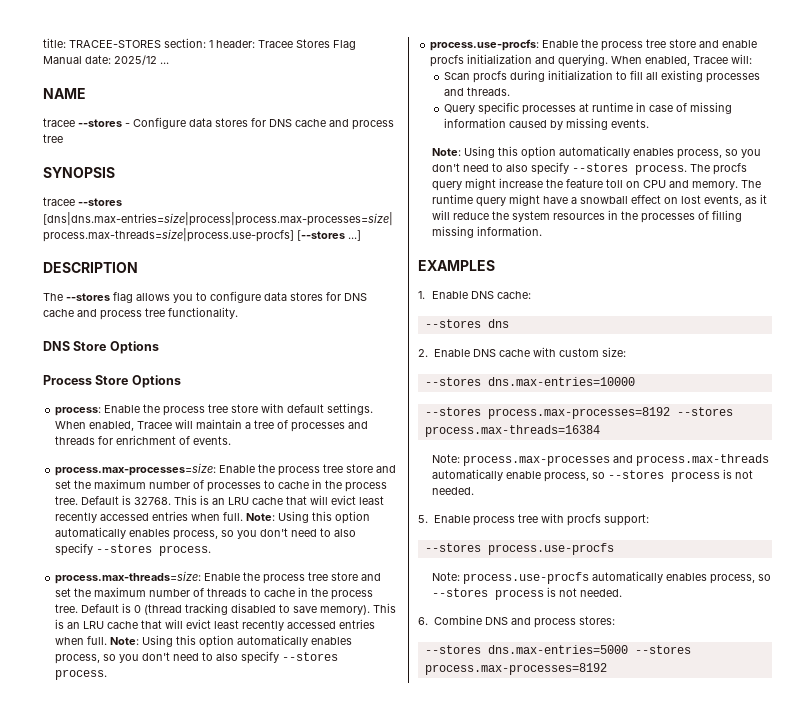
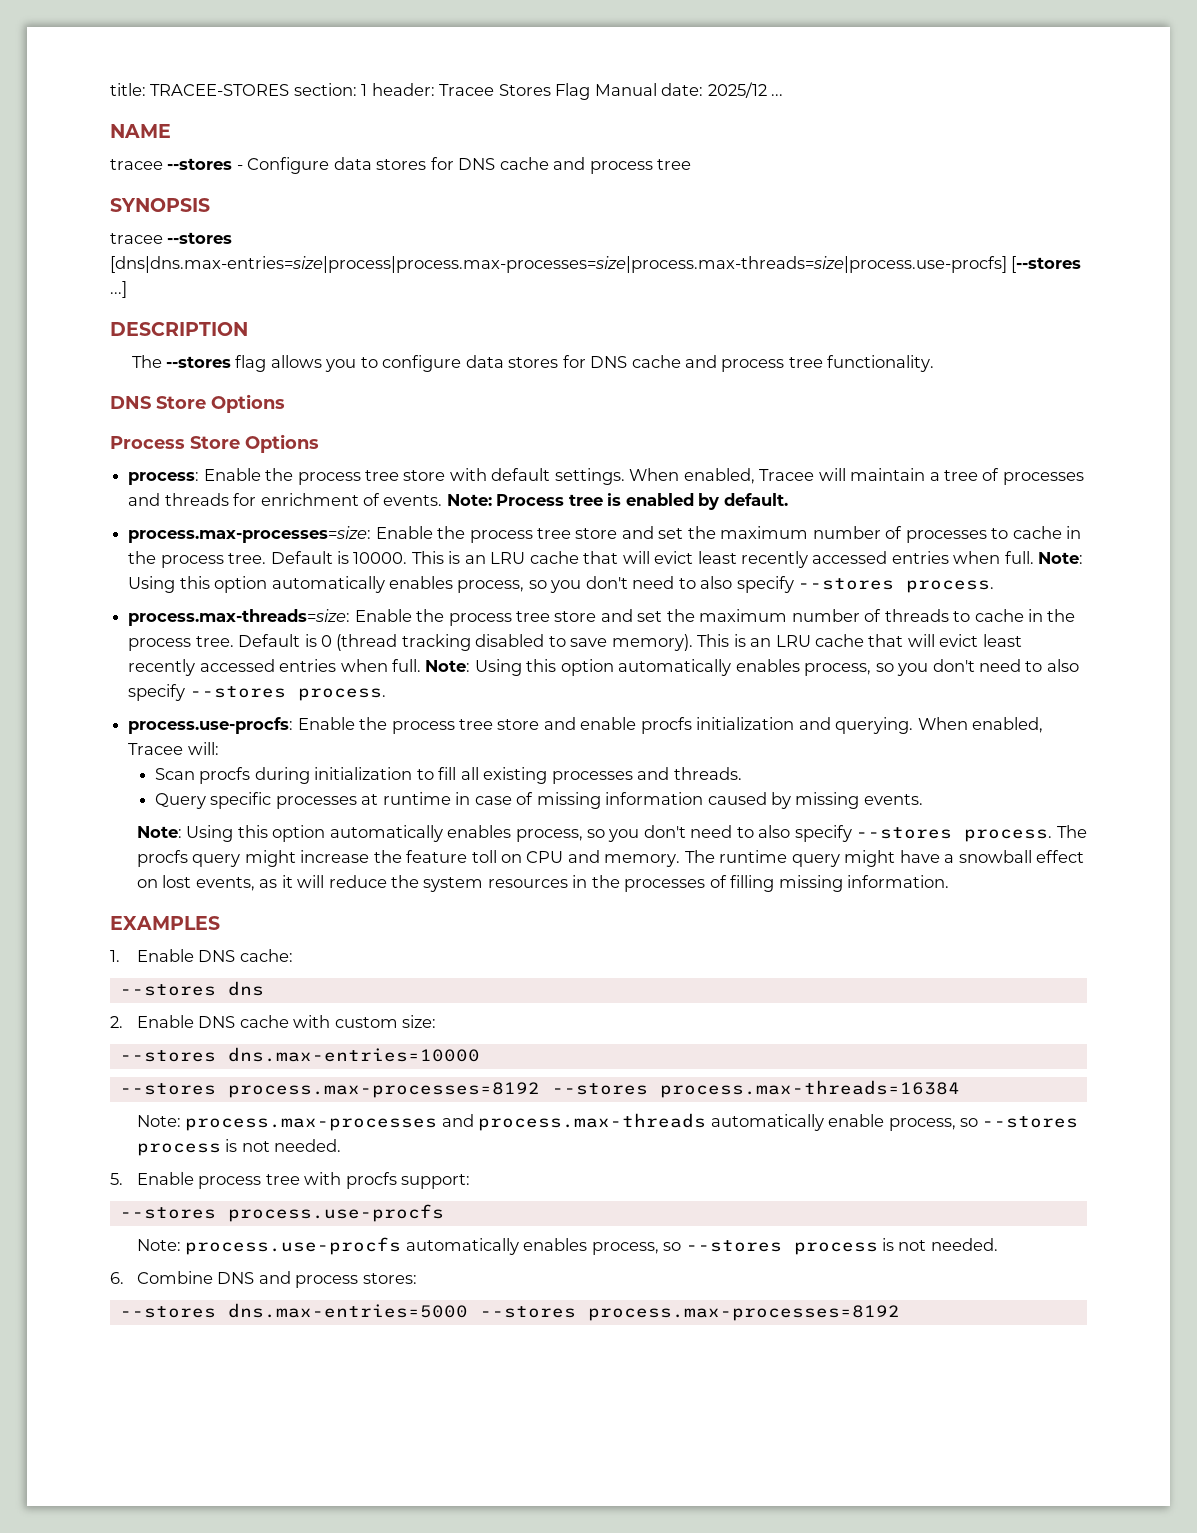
(232, 440) none -> [446,493,788,510] Note: Process tree is enabled by default.
[134,497,172,505] 32768. -> [353,552,408,564] 10000.

